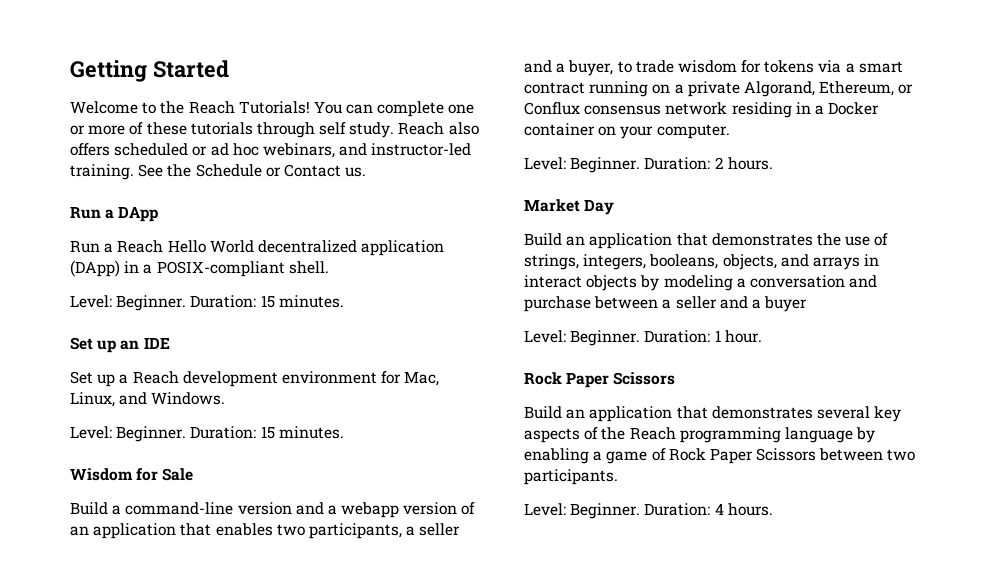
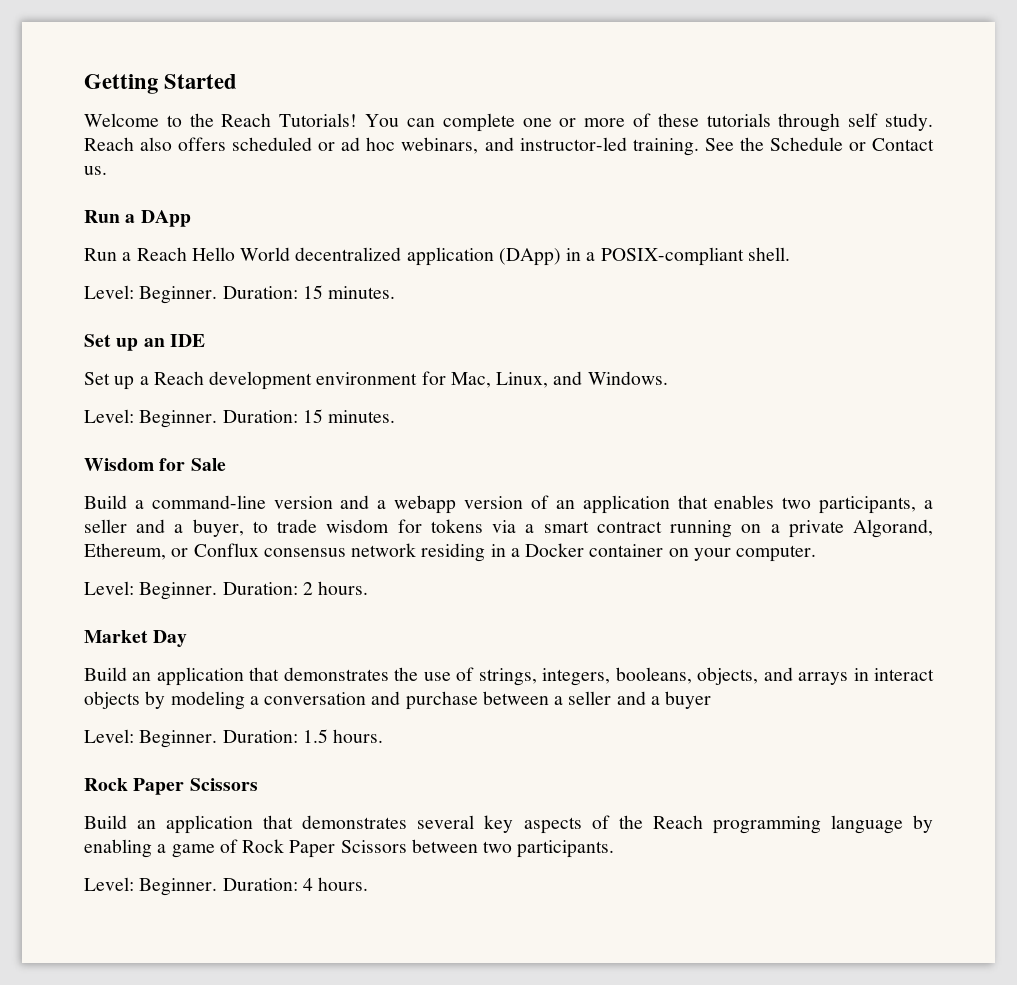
[714,330,762,343] 1 hour. -> [302,729,384,743] 1.5 hours.

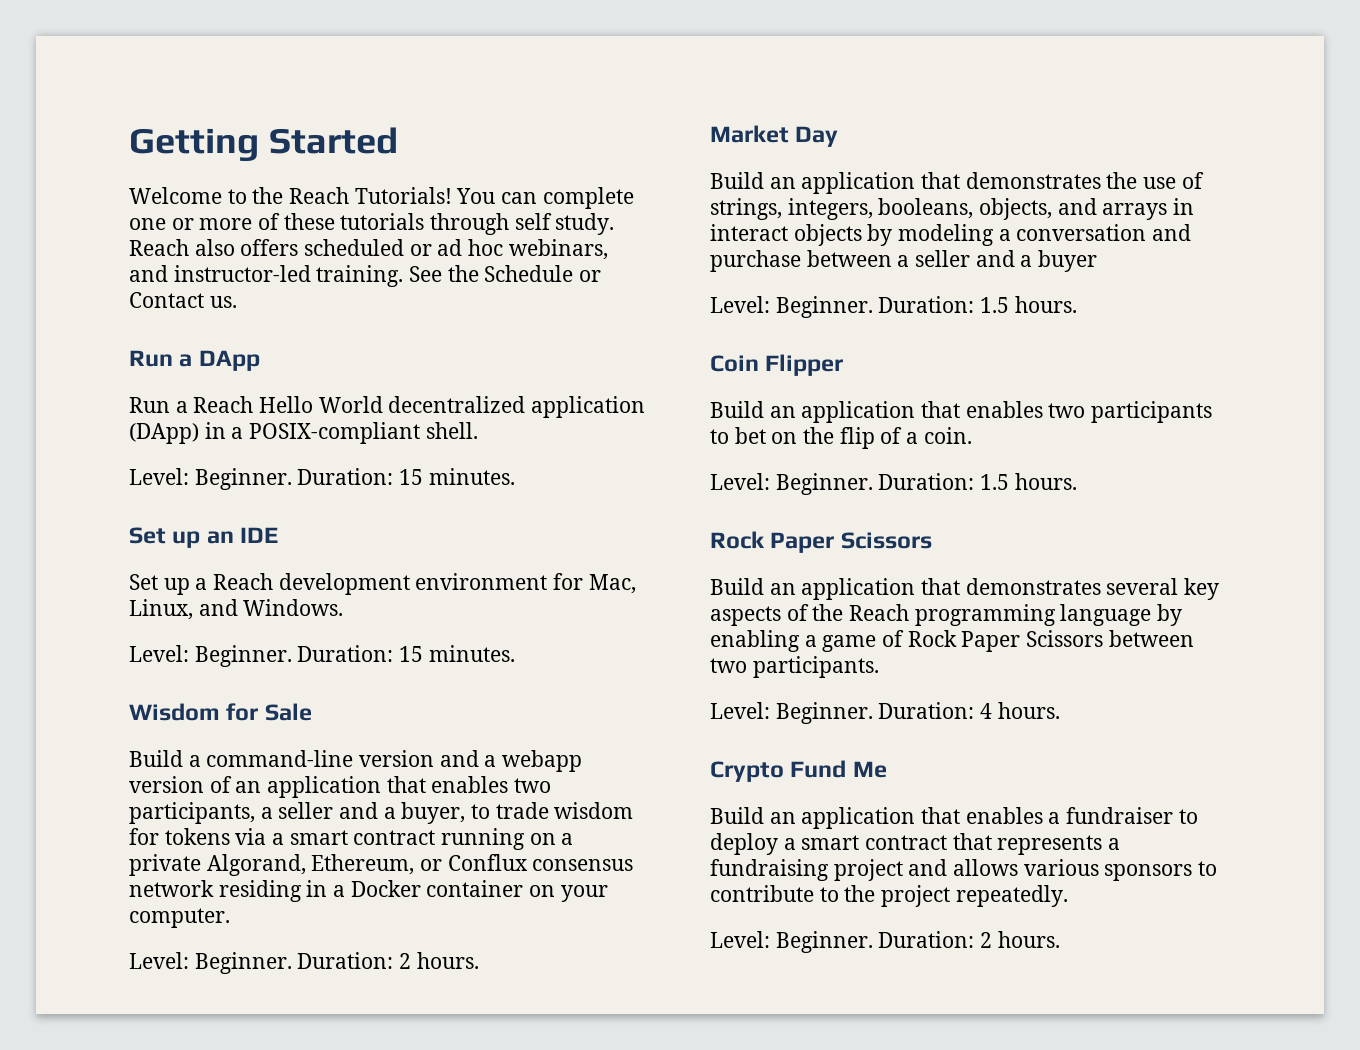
(384, 736) none -> [710,354,844,376] [710,401,1213,423] [710,427,972,449] [710,473,1077,495] // Coin Flipper // Build an application that enables two participants to bet on the flip of a coin. // Level: Beginner. Duration: 1.5 hours.
(369, 884) none -> [710,760,887,782] [710,807,1198,829] [710,833,1121,855] [710,859,1218,881] [710,885,1068,907] [710,931,1060,953] // Crypto Fund Me // Build an application that enables a fundraiser to deploy a smart contract that represents a fundraising project and allows various sponsors to contribute to the project repeatedly. // Level: Beginner. Duration: 2 hours.

